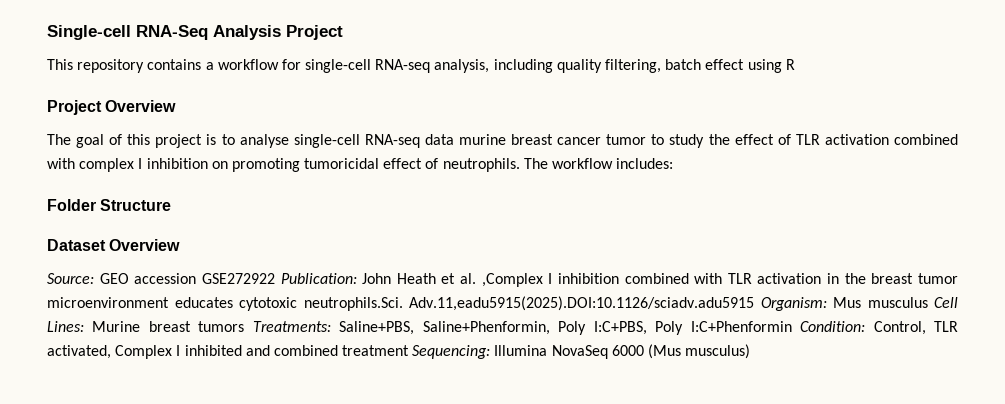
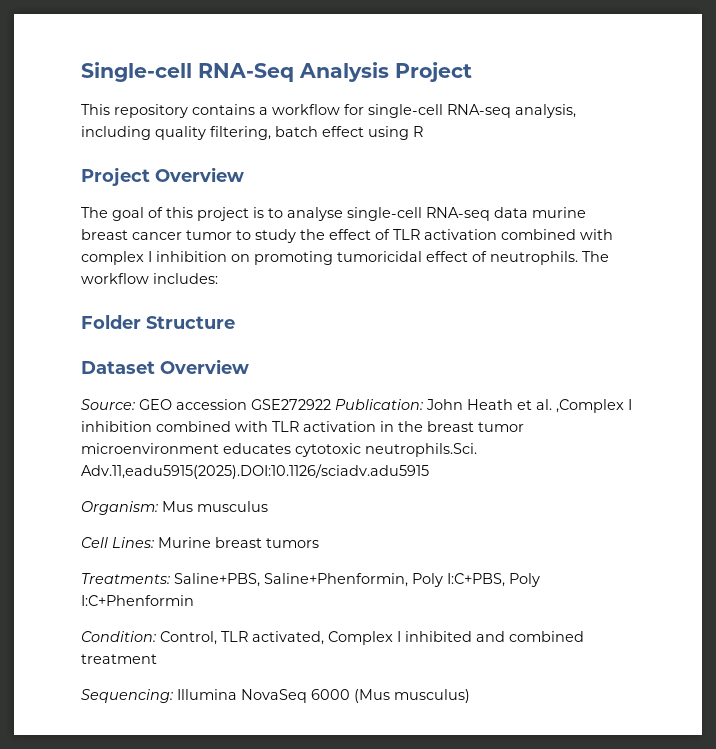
(754, 303) none -> (429, 471) //
(928, 302) none -> (268, 506) //
(245, 326) none -> (319, 543) //
(792, 326) none -> (194, 600) //
(410, 350) none -> (157, 659) //

